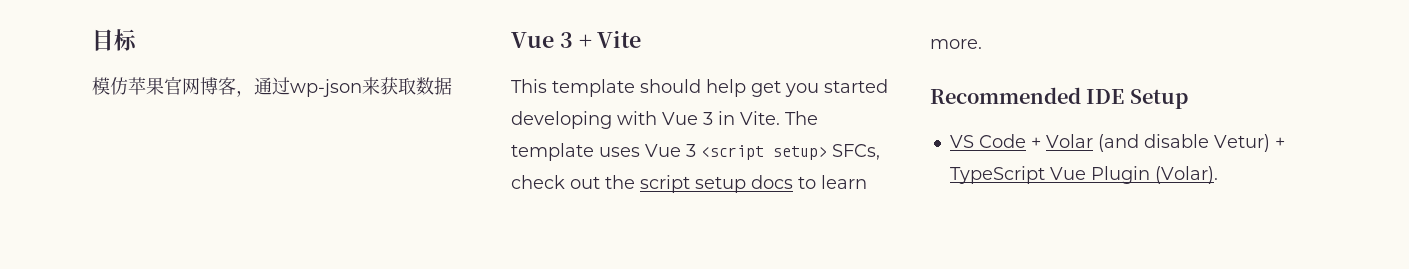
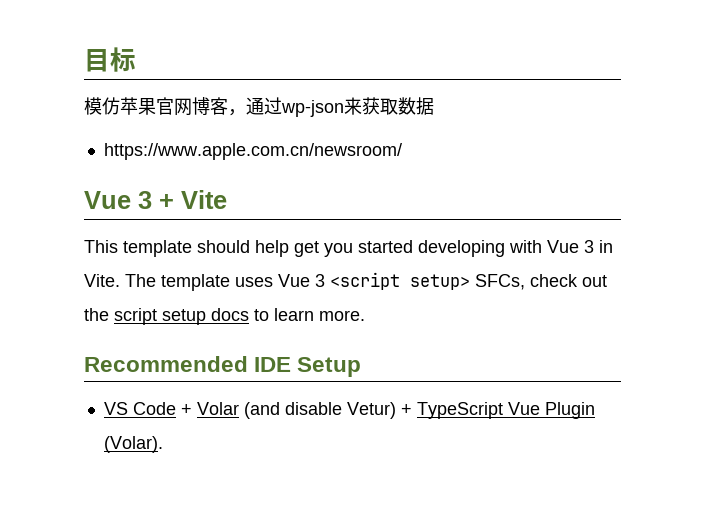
(452, 86) none -> [103,143,402,160] // https://www.apple.com.cn/newsroom/

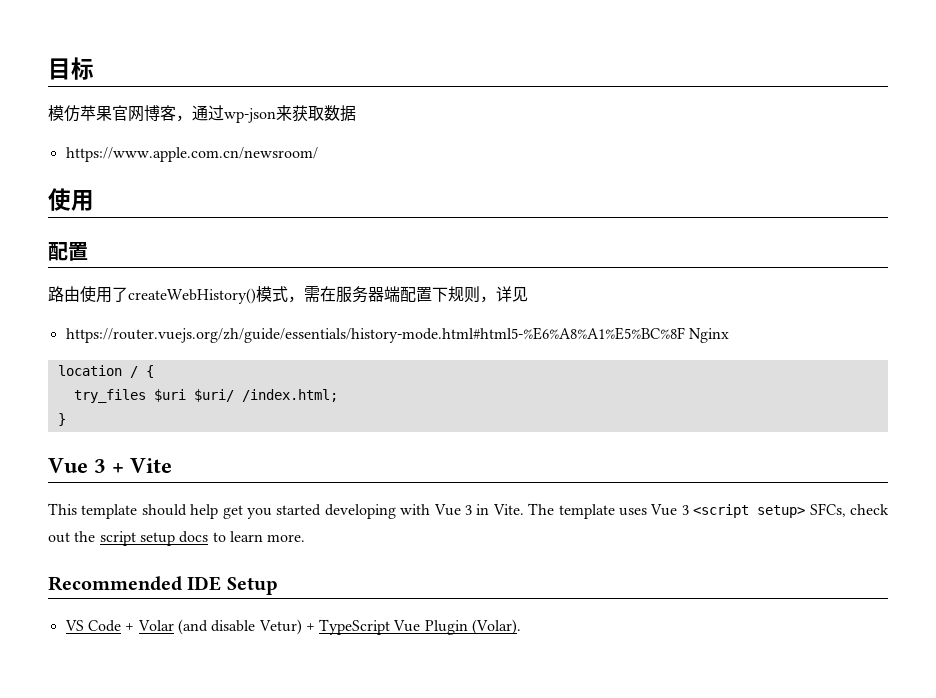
(402, 151) none -> [48,188,94,211] [48,242,88,261] [48,286,528,304] [65,327,729,343] [57,365,154,378] [73,389,338,403] [57,413,66,426] // 使用 // 配置 // 路由使用了createWebHistory()模式，需在服务器端配置下规则，详见 // https://router.vuejs.org/zh/guide/essentials/history-mode.html#html5-%E6%A8%A1%E5%BC%8F Nginx // location / { // try_files $uri $uri/ /index.html; // }

